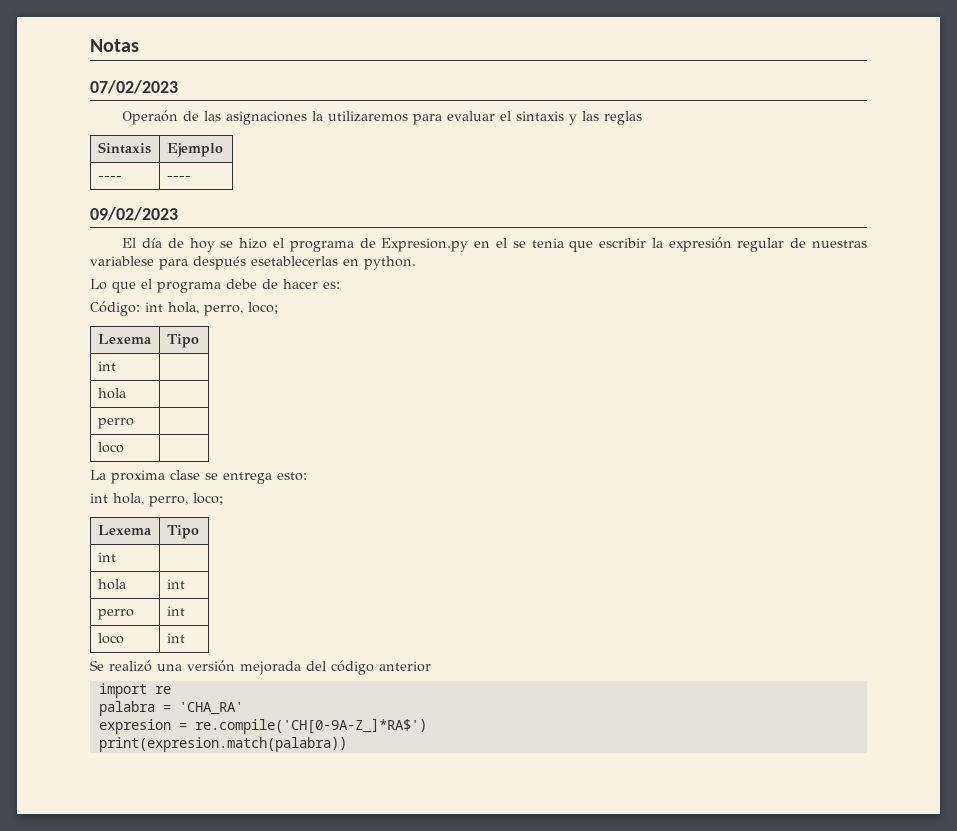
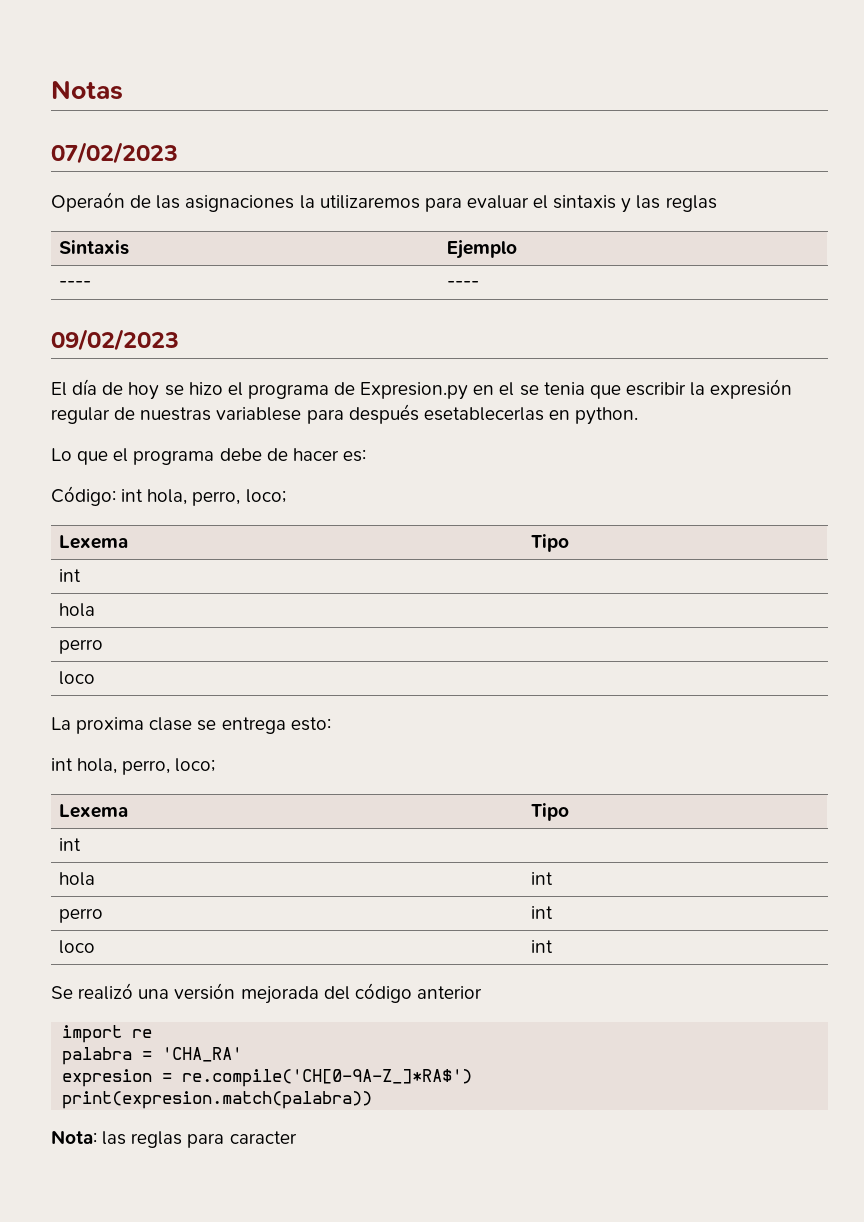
(347, 744) none -> [51,1130,297,1148] // Nota: las reglas para caracter

